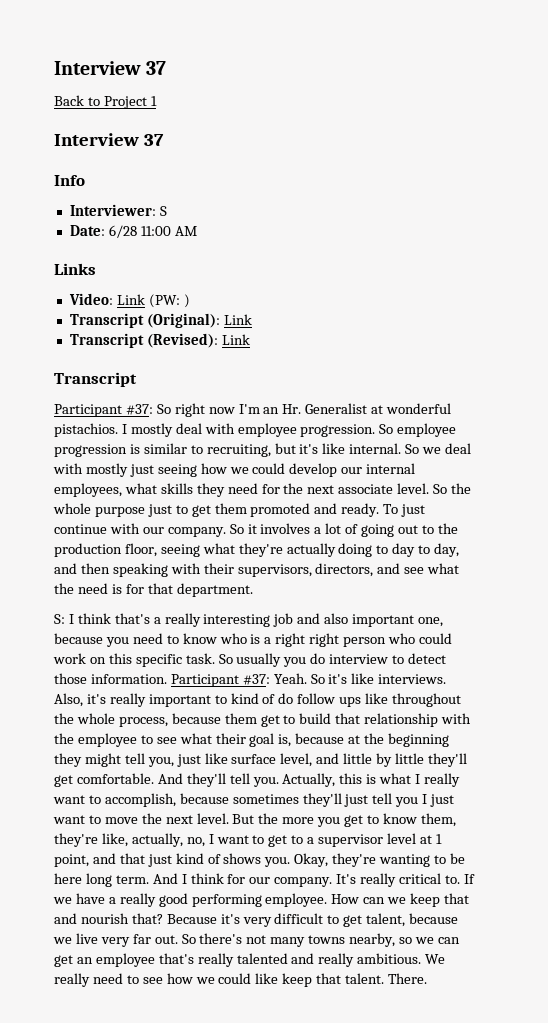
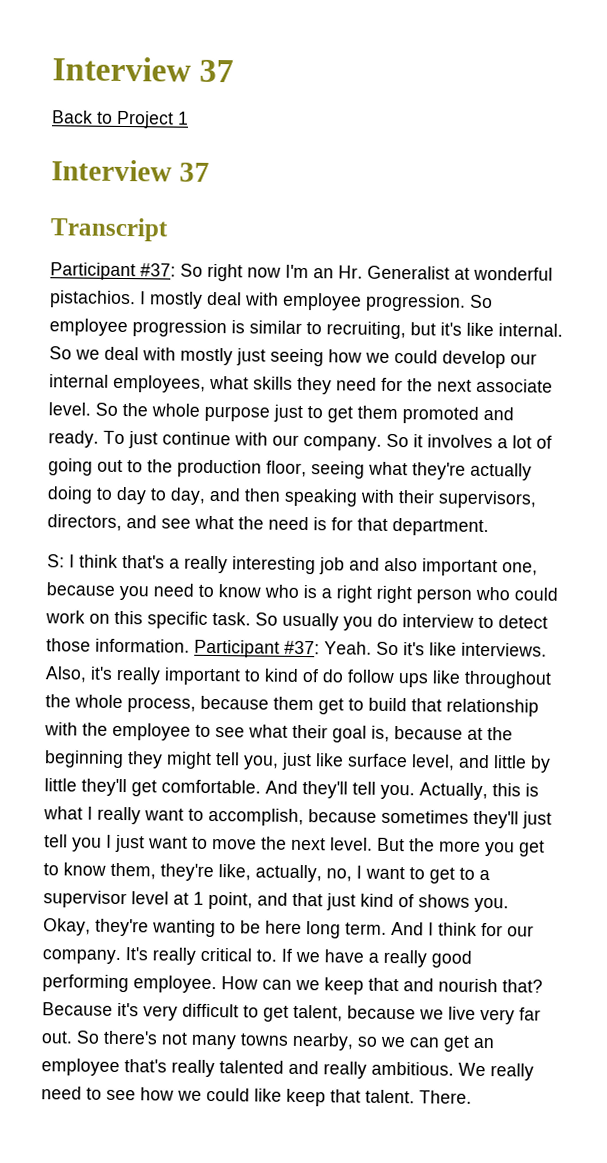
[54,175,85,186] [69,204,167,216] [69,225,197,238] [54,263,96,275] [68,293,190,308] [69,313,252,328] [69,333,250,348] // Info // Interviewer: S // Date: 6/28 11:00 AM // Links // Video: Link (PW: ) // Transcript (Original): Link // Transcript (Revised): Link -> (210, 172) none

